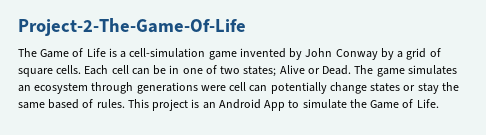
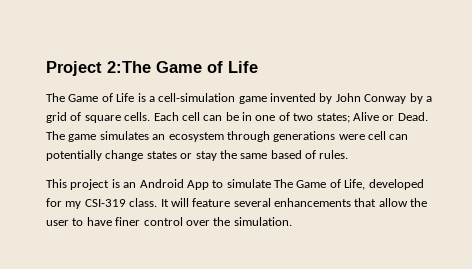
[18,18,246,36] Project-2-The-Game-Of-Life -> [46,61,258,76] Project 2:The Game of Life
(125, 103) none -> (349, 154) //
[349,99,439,109] the Game of Life. -> [274,179,424,190] [46,198,428,209] [46,217,292,226] The Game of Life, developed for my CSI-319 class. It will feature several enhancements that allow the user to have finer control over the simulation.

